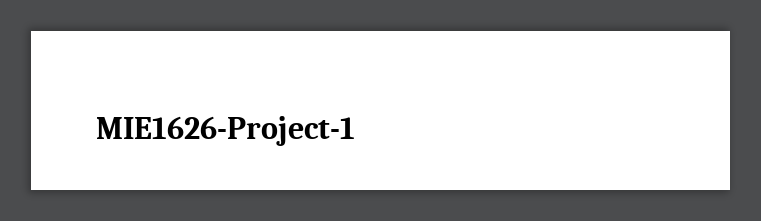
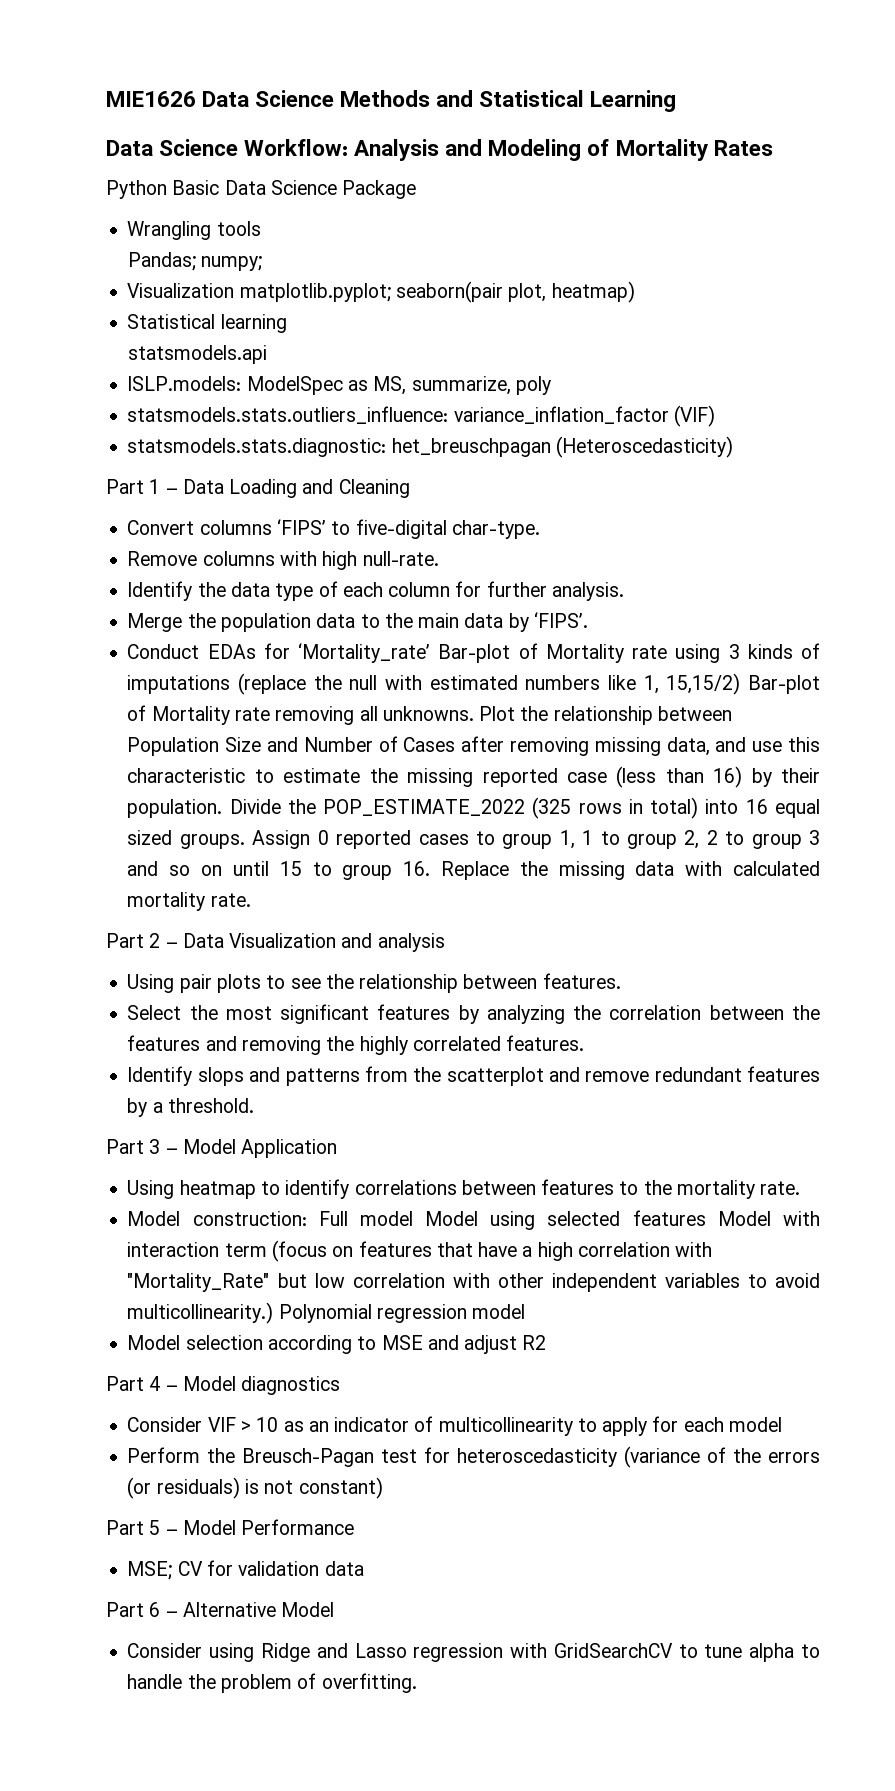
[96,116,355,146] MIE1626-Project-1 -> [106,90,677,112] [106,139,773,161] [106,180,417,199] [127,221,261,240] [128,252,263,271] [127,281,635,303] [127,314,287,333] [128,345,268,364] [127,376,551,395] [127,405,715,427] [127,436,733,458] [106,479,410,498] [127,519,540,539] [127,551,439,570] [127,581,624,601] [127,612,588,632] [127,643,821,663] [127,673,820,695] [127,705,732,725] [127,736,821,756] [127,766,820,788] [127,797,820,819] [127,830,820,849] [127,861,820,880] [127,892,251,911] [106,933,445,952] [127,973,621,993] [127,1004,820,1024] [127,1035,585,1055] [127,1066,821,1086] [127,1098,254,1117] [106,1139,338,1158] [127,1179,801,1199] [127,1210,820,1230] [127,1240,713,1262] [127,1273,821,1292] [127,1302,526,1324] [127,1335,547,1354] [106,1376,341,1395] [127,1416,782,1436] [127,1446,821,1468] [127,1477,383,1499] [106,1519,355,1535] [127,1560,364,1580] [106,1602,335,1617] [127,1643,820,1662] [127,1673,417,1693] MIE1626 Data Science Methods and Statistical Learning // Data Science Workflow: Analysis and Modeling of Mortality Rates // Python Basic Data Science Package // Wrangling tools // Pandas; numpy; // Visualization matplotlib.pyplot; seaborn(pair plot, heatmap) // Statistical learning // statsmodels.api // ISLP.models: ModelSpec as MS, summarize, poly // statsmodels.stats.outliers_influence: variance_inflation_factor (VIF) // statsmodels.stats.diagnostic: het_breuschpagan (Heteroscedasticity) // Part 1 – Data Loading and Cleaning // Convert columns ‘FIPS’ to five-digital char-type. // Remove columns with high null-rate. // Identify the data type of each column for further analysis. // Merge the population data to the main data by ‘FIPS’. // Conduct EDAs for ‘Mortality_rate’ Bar-plot of Mortality rate using 3 kinds of imputations (replace the null with estimated numbers like 1, 15,15/2) Bar-plot of Mortality rate removing all unknowns. Plot the relationship between Population Size and Number of Cases after removing missing data, and use this characteristic to estimate the missing reported case (less than 16) by their population. Divide the POP_ESTIMATE_2022 (325 rows in total) into 16 equal sized groups. Assign 0 reported cases to group 1, 1 to group 2, 2 to group 3 and so on until 15 to group 16. Replace the missing data with calculated mortality rate. // Part 2 – Data Visualization and analysis // Using pair plots to see the relationship between features. // Select the most significant features by analyzing the correlation between the features and removing the highly correlated features. // Identify slops and patterns from the scatterplot and remove redundant features by a threshold. // Part 3 – Model Application // Using heatmap to identify correlations between features to the mortality rate. // Model construction: Full model Model using selected features Model with interaction term (focus on features that have a high correlation with "Mortality_Rate" but low correlation with other independent variables to avoid multicollinearity.) Polynomial regression model // Model selection according to MSE and adjust R2 // Part 4 – Model diagnostics // Consider VIF > 10 as an indicator of multicollinearity to apply for each model // Perform the Breusch-Pagan test for heteroscedasticity (variance of the errors (or residuals) is not constant) // Part 5 – Model Performance // MSE; CV for validation data // Part 6 – Alternative Model // Consider using Ridge and Lasso regression with GridSearchCV to tune alpha to handle the problem of overfitting.

